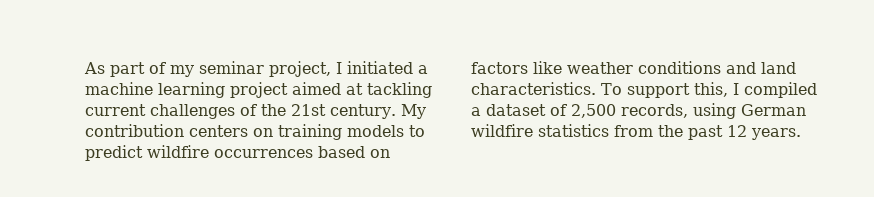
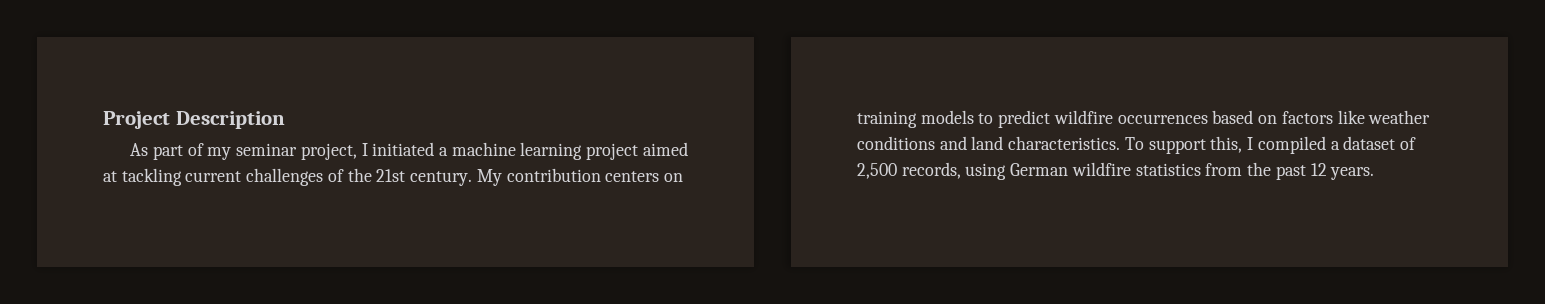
(84, 68) none -> [103,111,285,129] Project Description //

